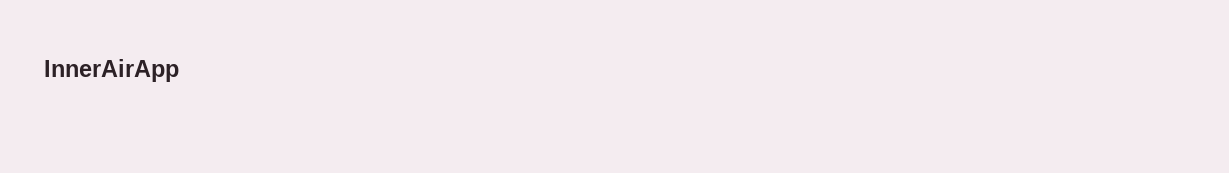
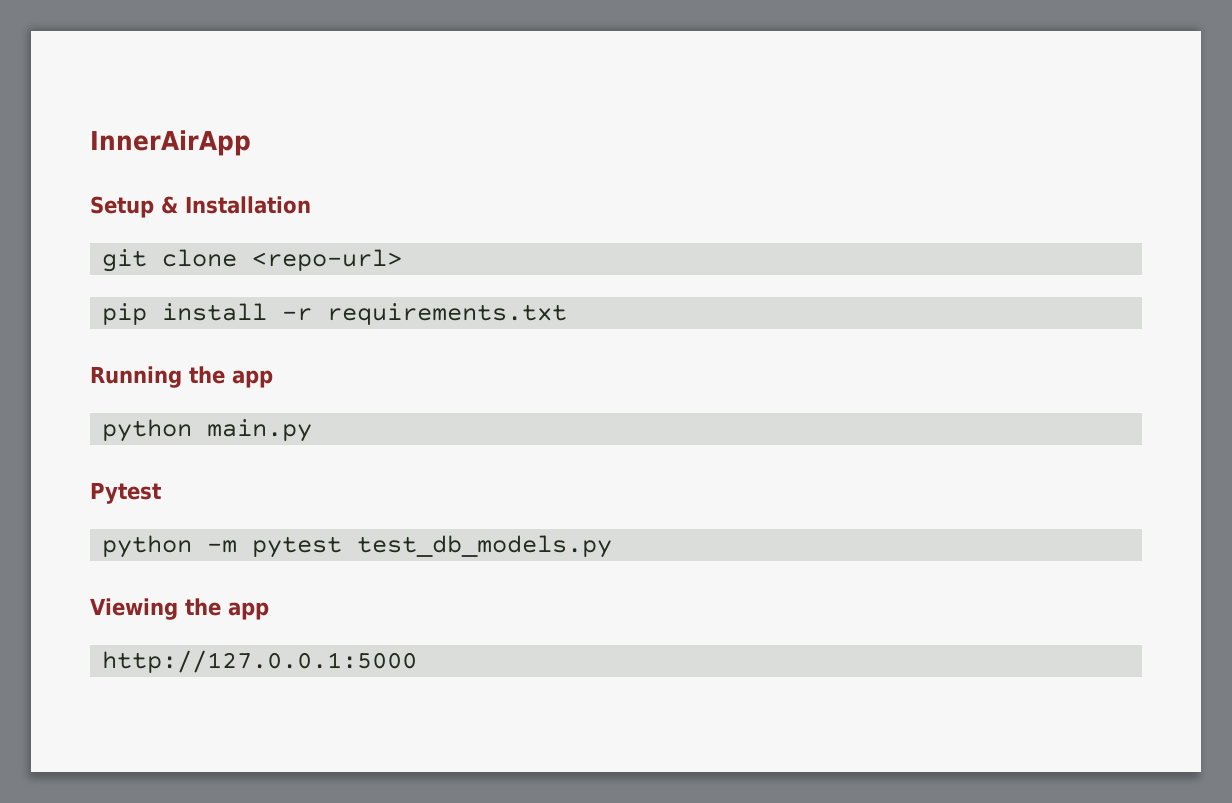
(179, 70) none -> [90,196,311,218] [102,249,403,272] [102,303,568,325] [90,366,273,388] [102,419,313,442] [90,482,162,504] [102,535,613,558] [90,598,269,620] [102,650,418,673] // Setup & Installation // git clone <repo-url> // pip install -r requirements.txt // Running the app // python main.py // Pytest // python -m pytest test_db_models.py // Viewing the app // http://127.0.0.1:5000

